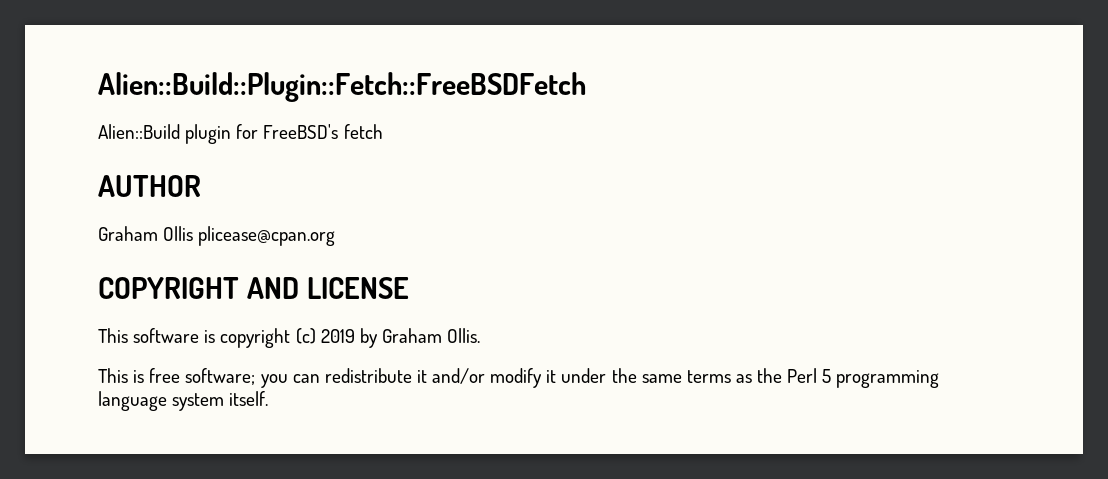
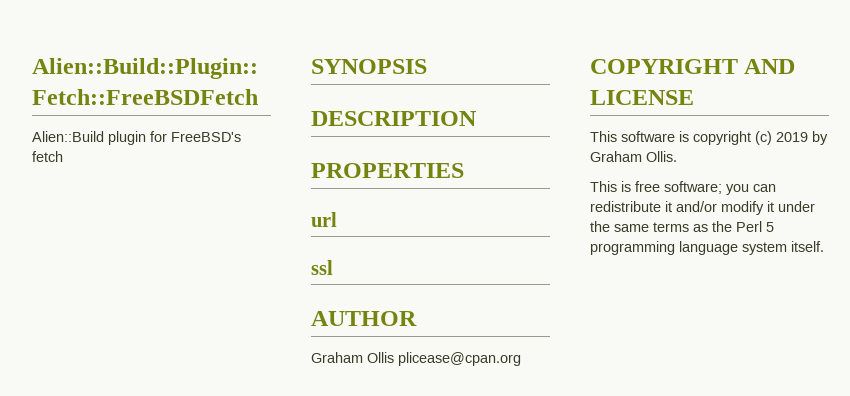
(383, 131) none -> [311,59,427,74] [311,111,477,126] [311,163,464,178] [311,212,337,227] [311,260,333,275] // SYNOPSIS // DESCRIPTION // PROPERTIES // url // ssl

